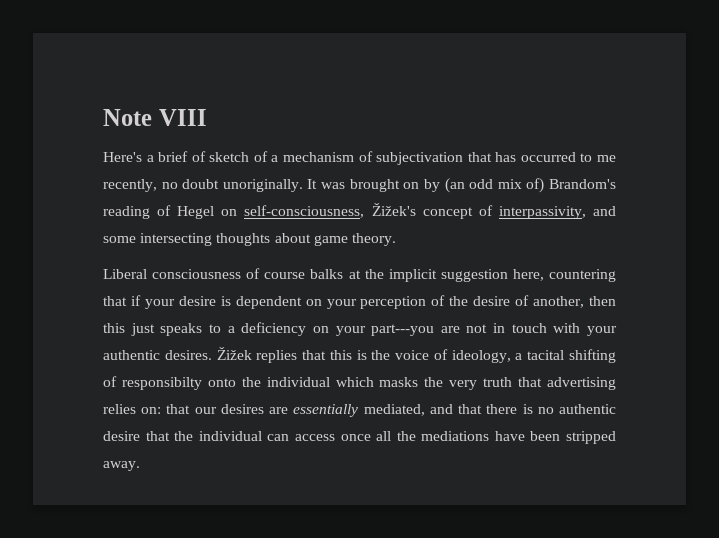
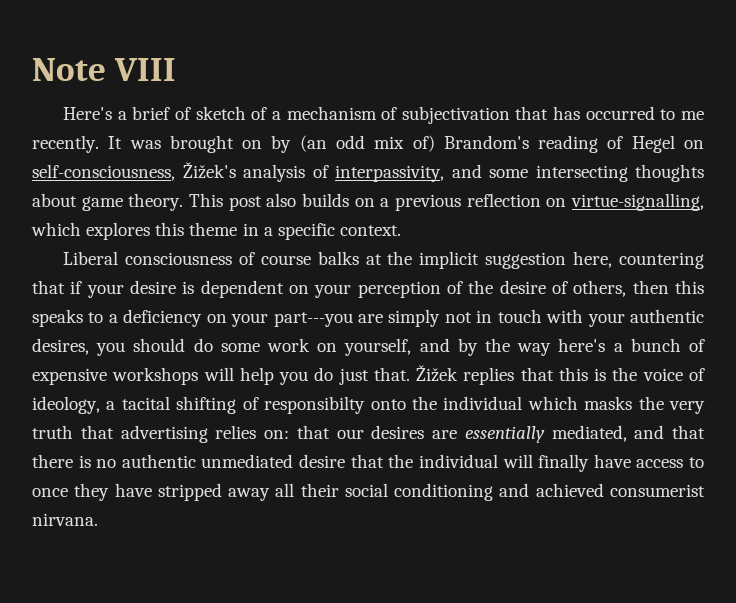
[103,179,303,192] recently, no doubt unoriginally. -> [32,135,99,153] recently.
[422,207,473,219] concept -> [243,164,305,182] analysis
(396, 239) none -> [188,193,704,211] [31,222,401,240] This post also builds on a previous reflection on virtue-signalling, which explores this theme in a specific context.
[533,296,585,308] another, -> [573,280,627,297] others,
[130,323,155,336] just -> (704, 287) none
(460, 329) none -> [388,309,441,327] simply
[164,350,212,360] desires. -> [32,338,706,356] [32,367,410,385] desires, you should do some work on yourself, and by the way here's a bunch of expensive workshops will help you do just that.
(616, 409) none -> [201,454,294,468] unmediated
[267,431,616,444] [103,461,140,471] can access once all the mediations have been stripped away. -> [502,454,704,472] [32,483,705,501] [32,513,98,526] will finally have access to once they have stripped away all their social conditioning and achieved consumerist nirvana.

